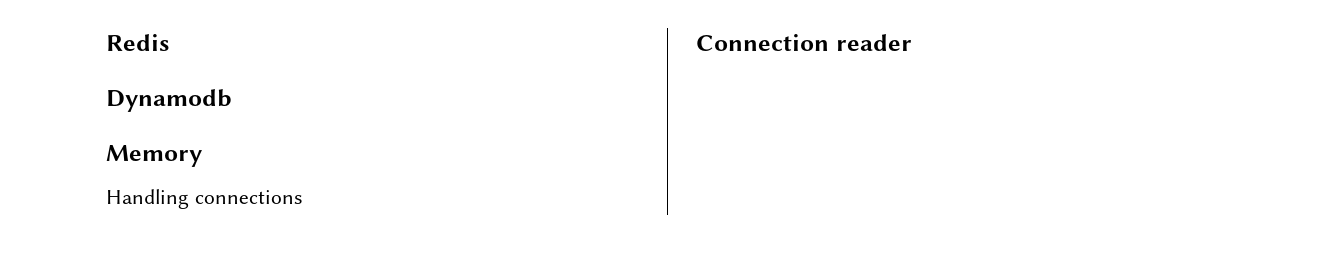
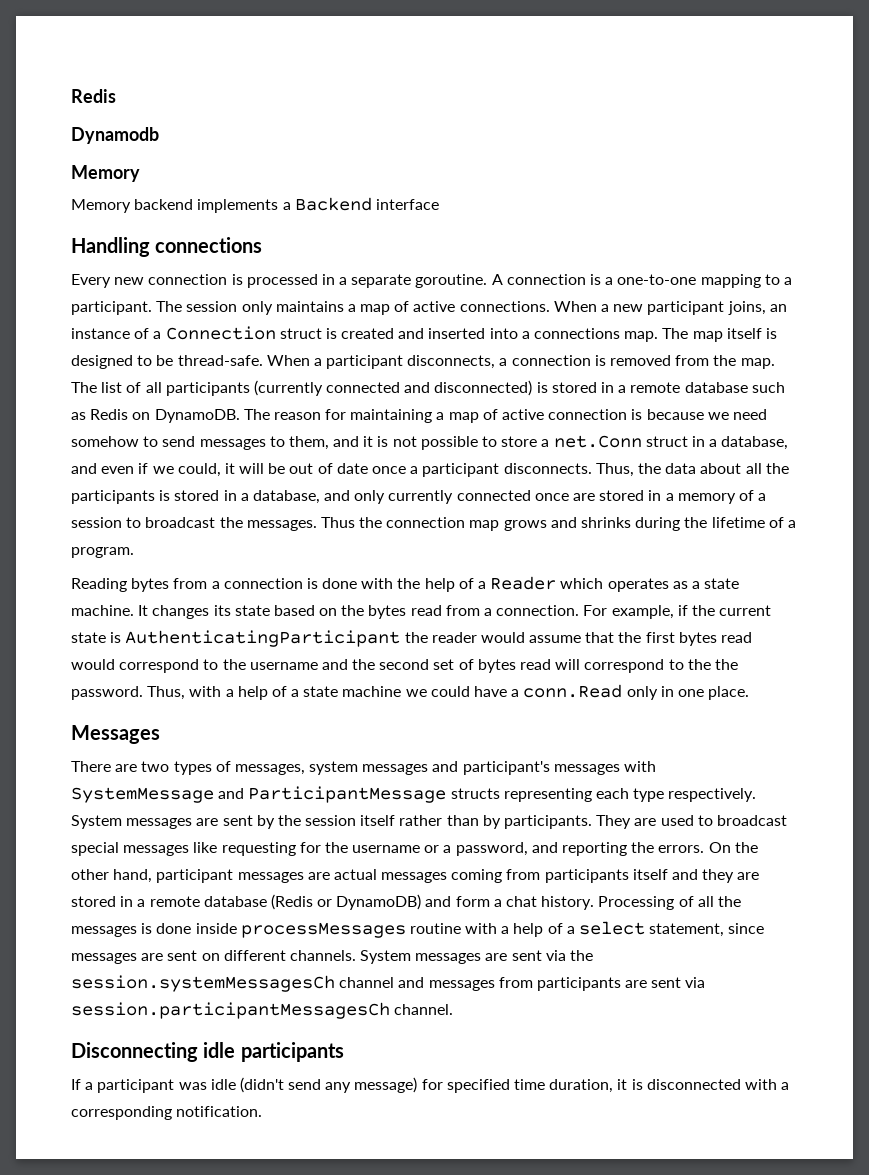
[106,189,303,209] [696,34,912,51] Handling connections // Connection reader -> [71,197,439,213] [71,237,263,257] [71,274,792,288] [71,301,787,315] [71,326,777,342] [71,355,775,369] [71,380,785,396] [71,409,767,423] [71,435,789,450] [71,463,789,477] [71,490,767,504] [71,517,796,531] [71,547,134,558] [71,576,740,592] [71,605,772,619] [71,630,753,647] [71,659,738,673] [71,684,750,700] [71,725,160,744] [71,761,657,775] [71,786,757,803] [71,815,787,829] [71,842,758,856] [71,869,760,883] [71,894,741,910] [71,921,765,938] [71,950,594,964] [71,975,706,992] [71,1002,454,1019] [71,1042,344,1062] [71,1077,790,1093] [71,1106,263,1120] Memory backend implements a Backend interface // Handling connections // Every new connection is processed in a separate goroutine. A connection is a one-to-one mapping to a participant. The session only maintains a map of active connections. When a new participant joins, an instance of a Connection struct is created and inserted into a connections map. The map itself is designed to be thread-safe. When a participant disconnects, a connection is removed from the map. The list of all participants (currently connected and disconnected) is stored in a remote database such as Redis on DynamoDB. The reason for maintaining a map of active connection is because we need somehow to send messages to them, and it is not possible to store a net.Conn struct in a database, and even if we could, it will be out of date once a participant disconnects. Thus, the data about all the participants is stored in a database, and only currently connected once are stored in a memory of a session to broadcast the messages. Thus the connection map grows and shrinks during the lifetime of a program. // Reading bytes from a connection is done with the help of a Reader which operates as a state machine. It changes its state based on the bytes read from a connection. For example, if the current state is AuthenticatingParticipant the reader would assume that the first bytes read would correspond to the username and the second set of bytes read will correspond to the the password. Thus, with a help of a state machine we could have a conn.Read only in one place. // Messages // There are two types of messages, system messages and participant's messages with SystemMessage and ParticipantMessage structs representing each type respectively. System messages are sent by the session itself rather than by participants. They are used to broadcast special messages like requesting for the username or a password, and reporting the errors. On the other hand, participant messages are actual messages coming from participants itself and they are stored in a remote database (Redis or DynamoDB) and form a chat history. Processing of all the messages is done inside processMessages routine with a help of a select statement, since messages are sent on different channels. System messages are sent via the session.systemMessagesCh channel and messages from participants are sent via session.participantMessagesCh channel. // Disconnecting idle participants // If a participant was idle (didn't send any message) for specified time duration, it is disconnected with a corresponding notification.

